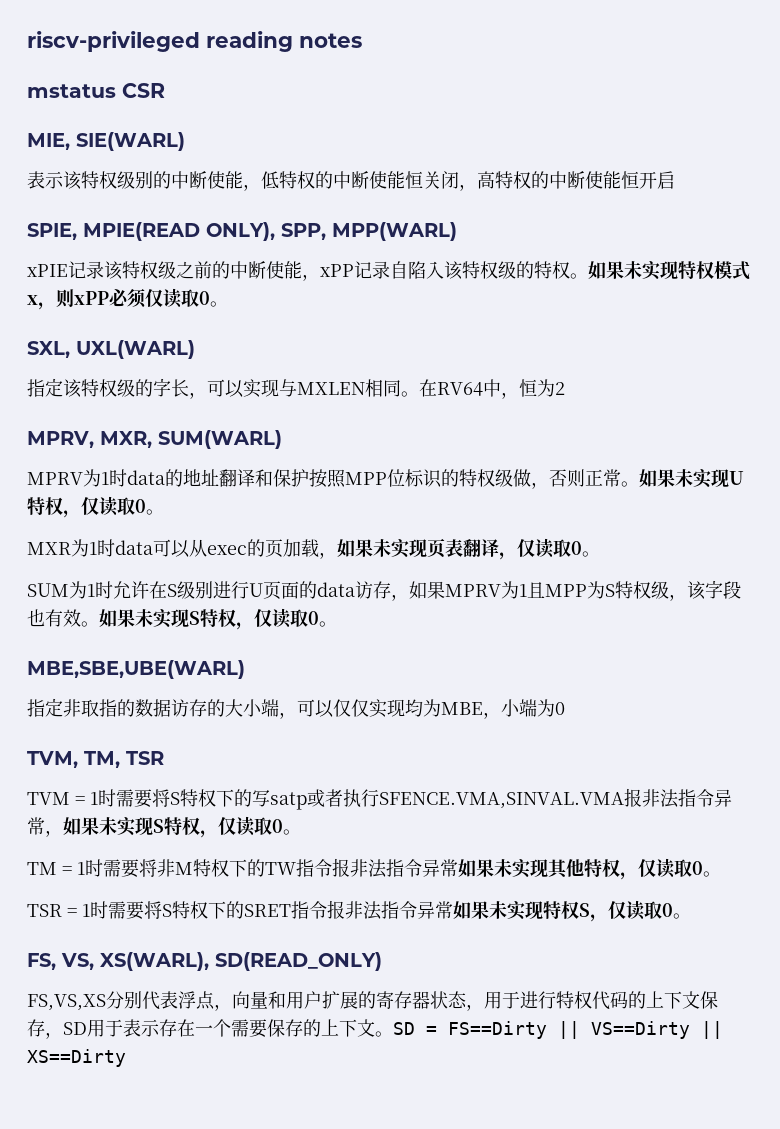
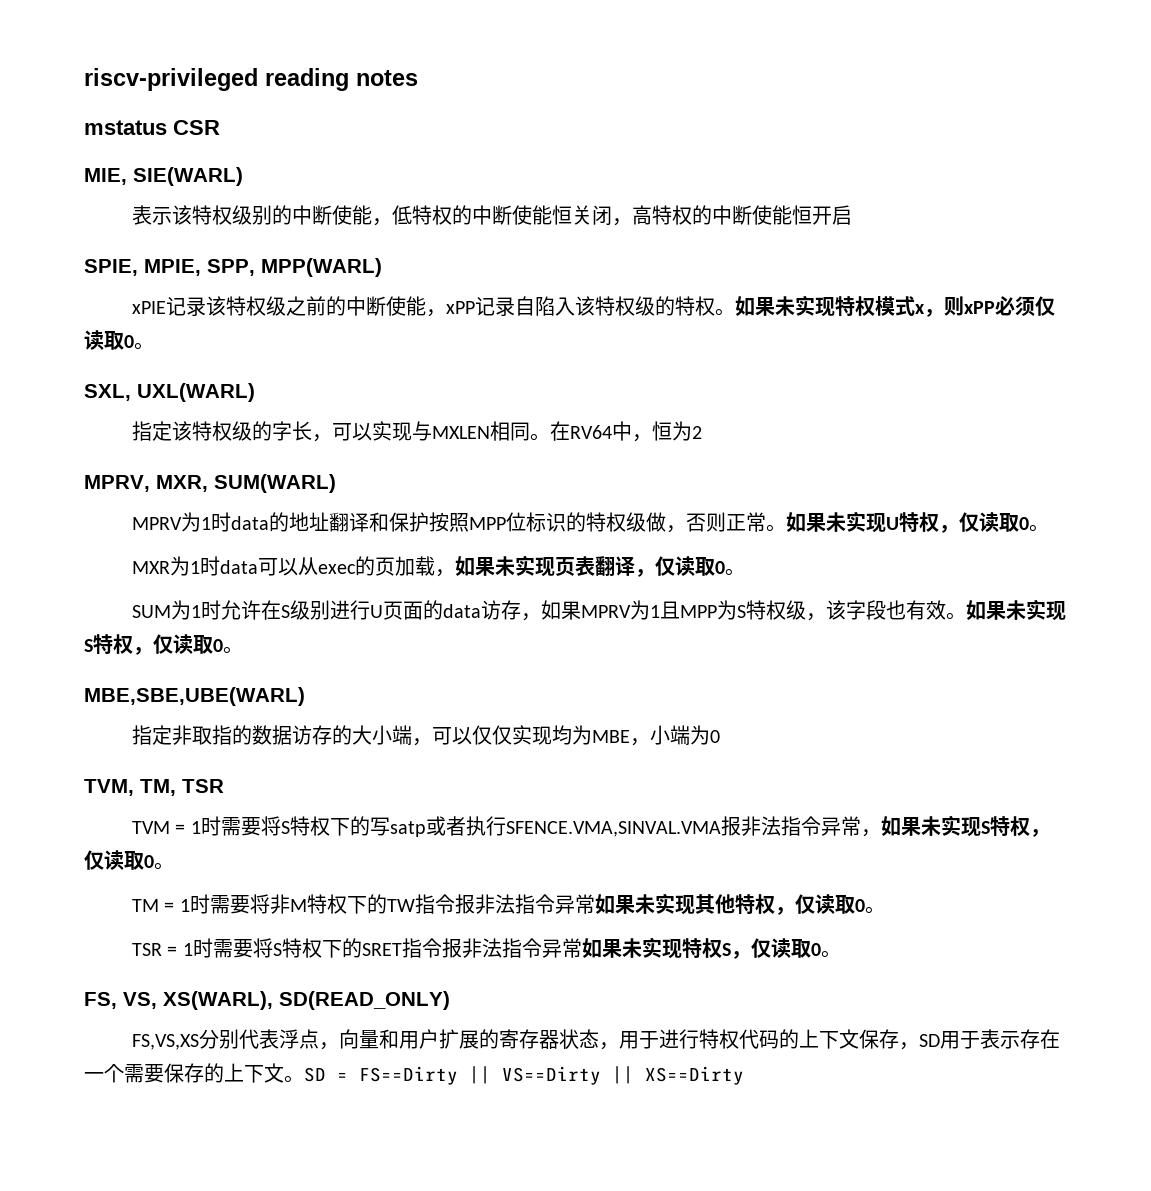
[83,222,275,241] MPIE(READ ONLY), -> [144,259,201,276] MPIE,

